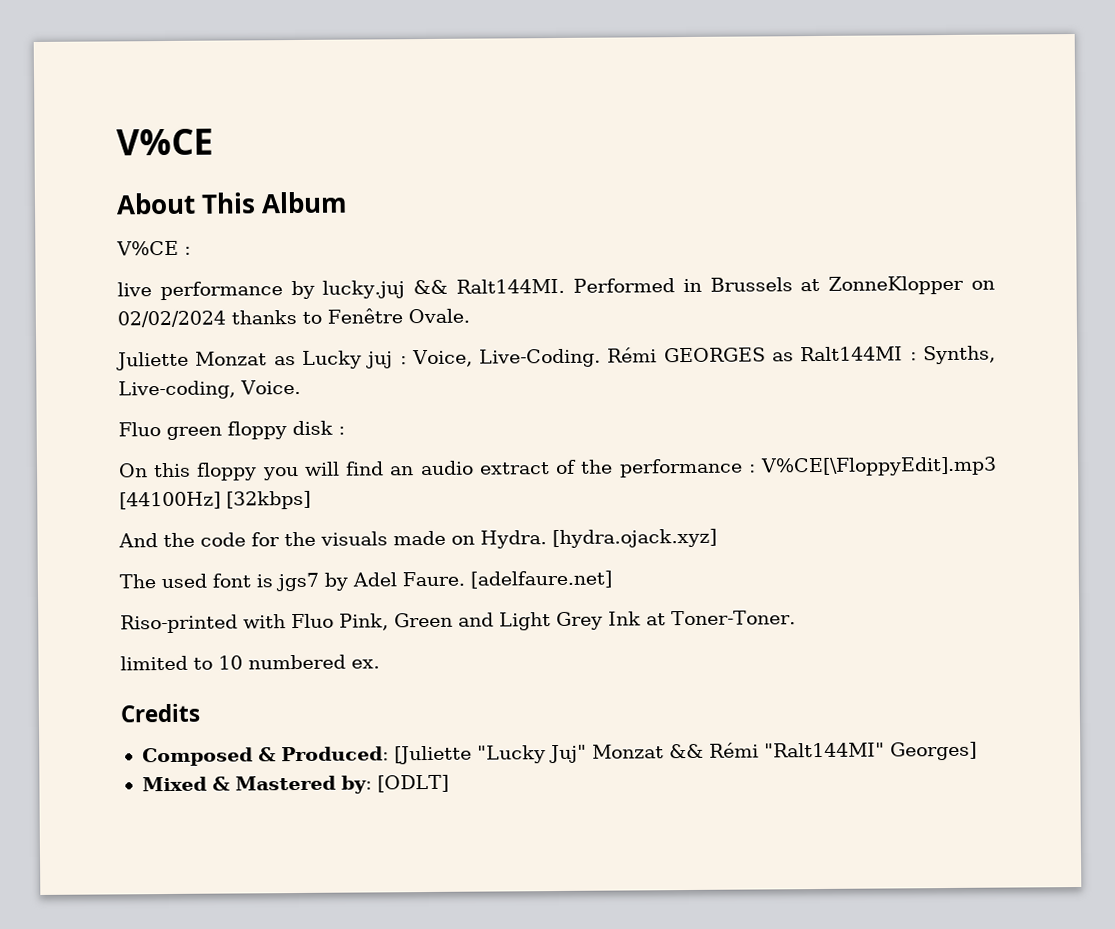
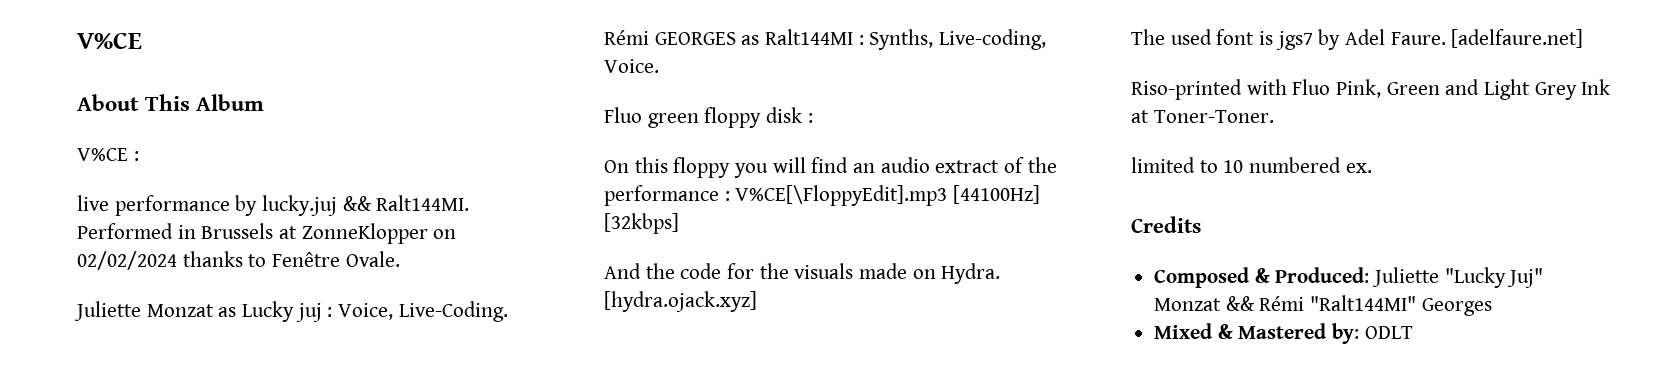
[393,745,472,765] [Juliette -> [1372,267,1440,287] Juliette
[889,741,977,761] Georges] -> [1421,298,1492,316] Georges
[376,774,449,793] [ODLT] -> [1364,326,1413,339] ODLT

